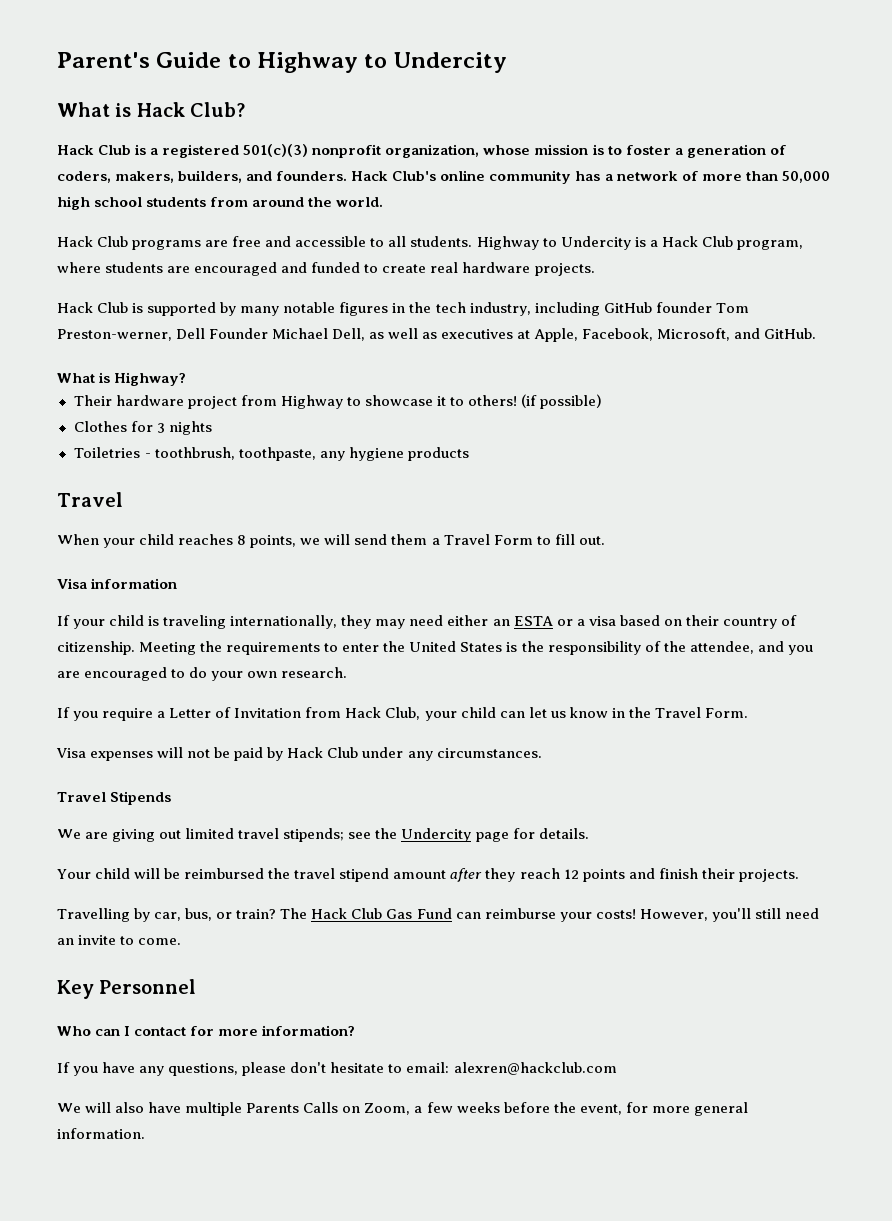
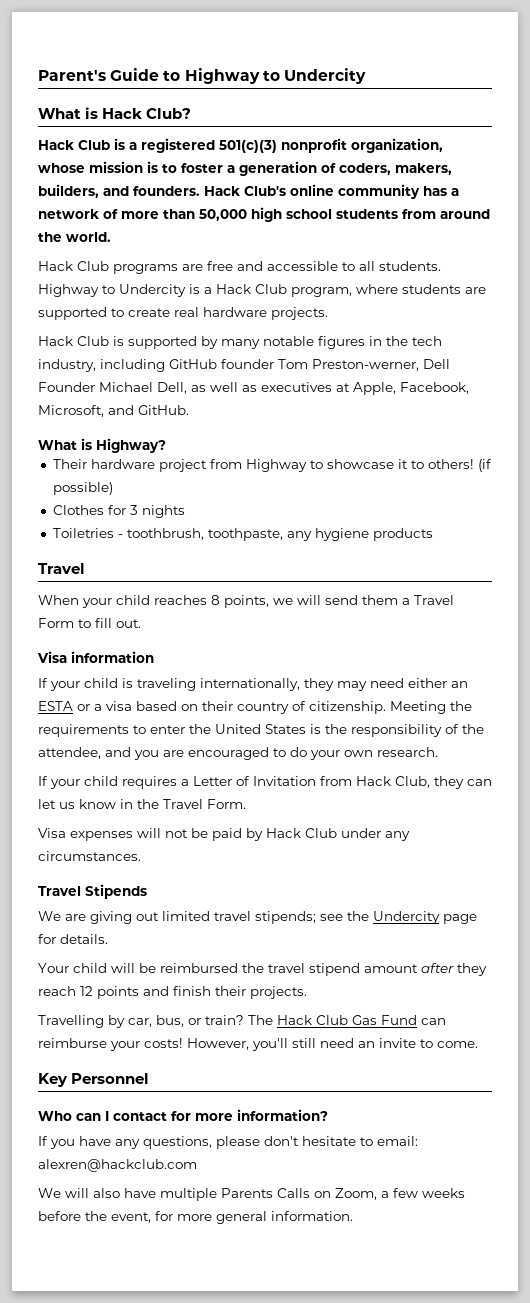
[194,262,361,276] encouraged and funded -> [38,307,107,320] supported
[73,708,154,721] you require -> [50,776,177,789] your child requires
[424,707,496,721] your child -> [434,776,464,789] they

